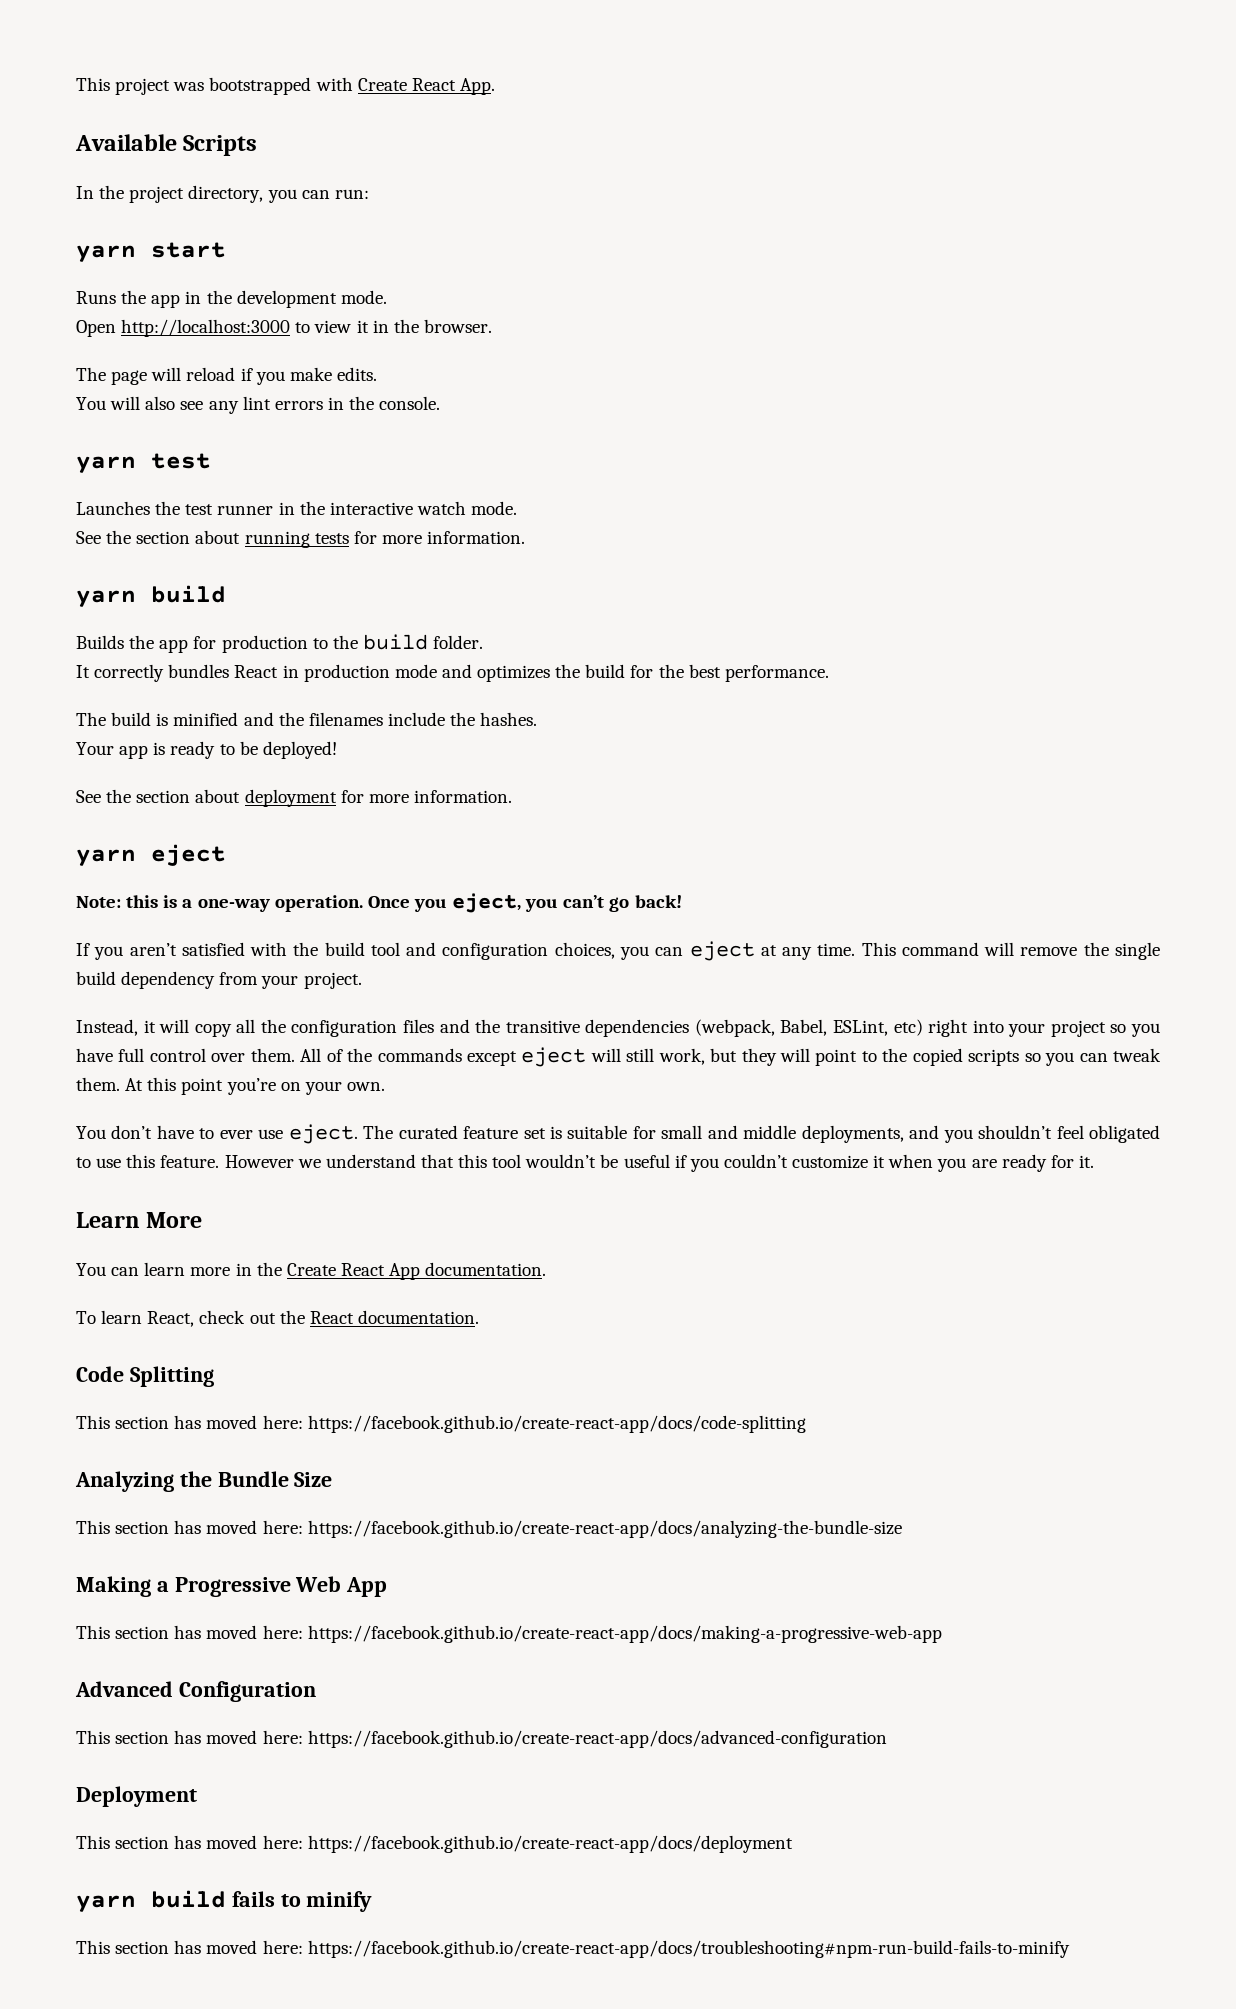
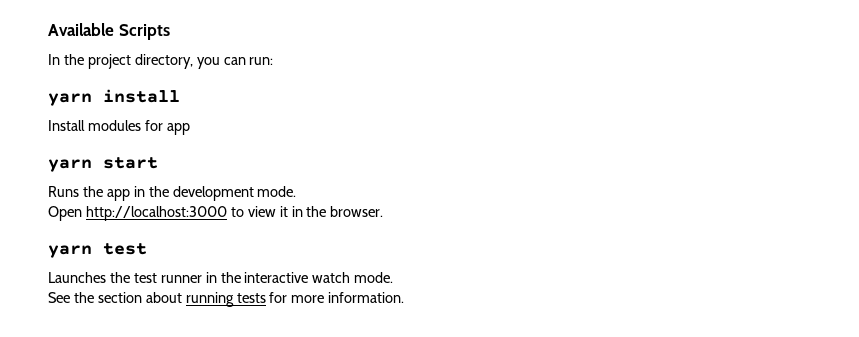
[76,77,495,95] This project was bootstrapped with Create React App. // -> (48, 29) none
(369, 194) none -> [48,89,180,106] [48,120,190,135] // yarn install // Install modules for app
[76,367,377,385] [76,396,441,414] // The page will reload if you make edits. // You will also see any lint errors in the console. -> (384, 211) none
[76,585,226,607] [76,634,484,653] [76,664,829,682] [76,712,538,726] [76,741,337,759] [76,789,512,807] [76,844,226,866] [76,893,682,913] [76,941,1160,961] [76,971,362,989] [76,1019,1160,1037] [76,1047,1162,1067] [76,1077,385,1095] [76,1124,1161,1144] [76,1154,1094,1172] [76,1212,203,1228] [76,1262,547,1280] [76,1310,479,1327] [76,1366,214,1387] [76,1415,806,1433] [75,1471,333,1492] [76,1520,902,1538] [76,1576,388,1597] [76,1625,942,1643] [75,1681,316,1702] [76,1730,887,1748] [76,1786,197,1807] [76,1835,793,1853] [76,1890,373,1912] [76,1940,1070,1958] // yarn build // Builds the app for production to the build folder. // It correctly bundles React in production mode and optimizes the build for the best performance. // The build is minified and the filenames include the hashes. // Your app is ready to be deployed! // See the section about deployment for more information. // yarn eject // Note: this is a one-way operation. Once you eject, you can’t go back! // If you aren’t satisfied with the build tool and configuration choices, you can eject at any time. This command will remove the single build dependency from your project. // Instead, it will copy all the configuration files and the transitive dependencies (webpack, Babel, ESLint, etc) right into your project so you have full control over them. All of the commands except eject will still work, but they will point to the copied scripts so you can tweak them. At this point you’re on your own. // You don’t have to ever use eject. The curated feature set is suitable for small and middle deployments, and you shouldn’t feel obligated to use this feature. However we understand that this tool wouldn’t be useful if you couldn’t customize it when you are ready for it. // Learn More // You can learn more in the Create React App documentation. // To learn React, check out the React documentation. // Code Splitting // This section has moved here: https://facebook.github.io/create-react-app/docs/code-splitting // Analyzing the Bundle Size // This section has moved here: https://facebook.github.io/create-react-app/docs/analyzing-the-bundle-size // Making a Progressive Web App // This section has moved here: https://facebook.github.io/create-react-app/docs/making-a-progressive-web-app // Advanced Configuration // This section has moved here: https://facebook.github.io/create-react-app/docs/advanced-configuration // Deployment // This section has moved here: https://facebook.github.io/create-react-app/docs/deployment // yarn build fails to minify // This section has moved here: https://facebook.github.io/create-react-app/docs/troubleshooting#npm-run-build-fails-to-minify -> (405, 297) none

